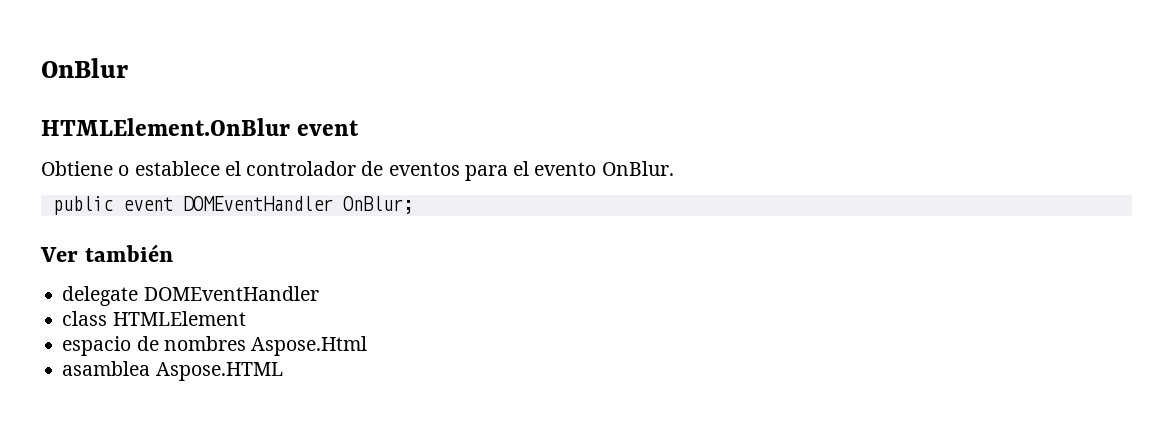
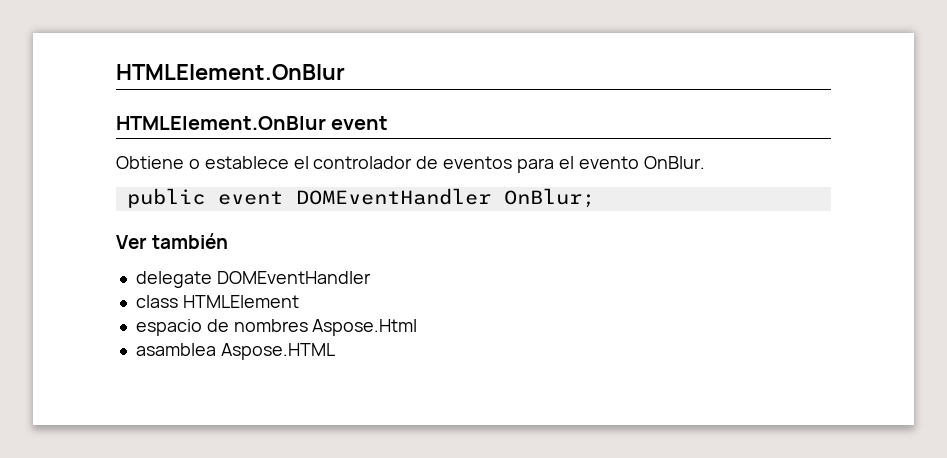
[41,58,128,78] OnBlur -> [116,64,345,80] HTMLElement.OnBlur

